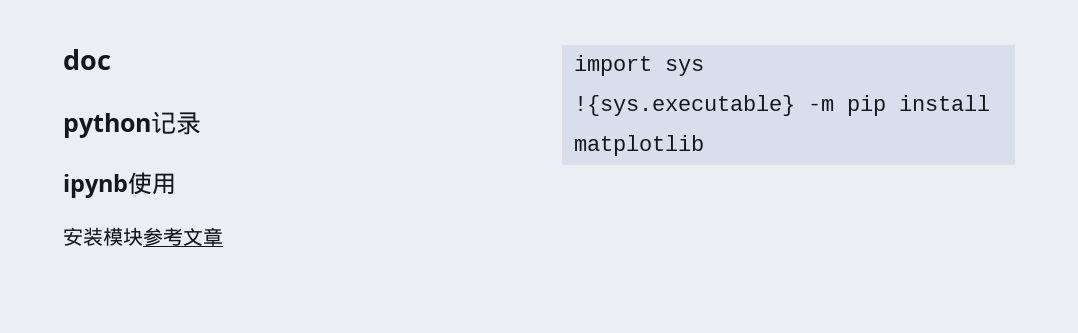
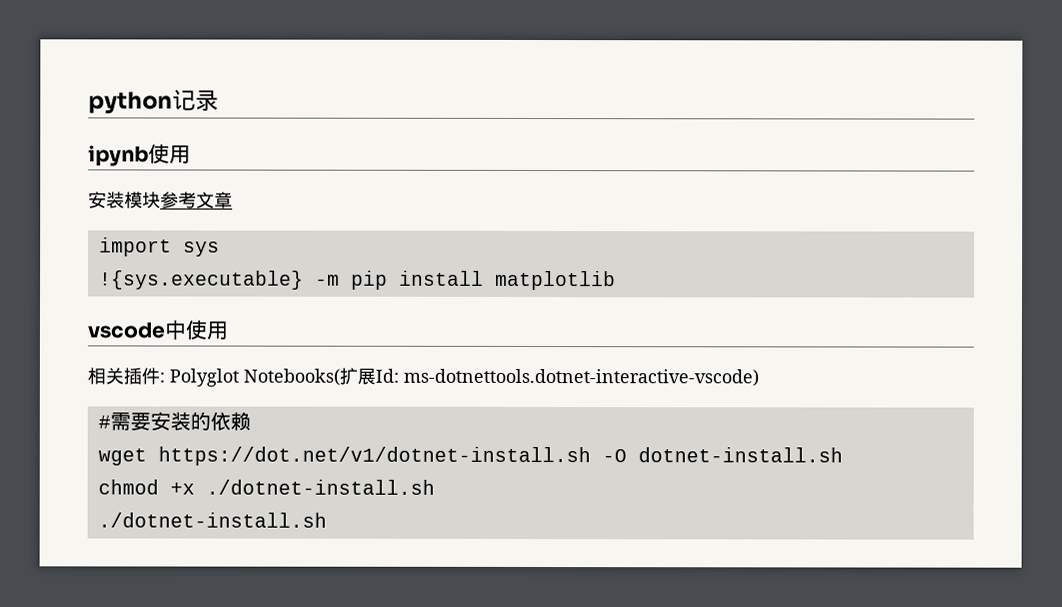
[63,49,111,70] doc // -> (88, 102) none
(704, 145) none -> [87,319,228,341] [87,367,759,387] [97,411,251,431] [97,446,843,467] [97,479,435,495] [97,512,327,528] // vscode中使用 // 相关插件: Polyglot Notebooks(扩展Id: ms-dotnettools.dotnet-interactive-vscode) // #需要安装的依赖 // wget https://dot.net/v1/dotnet-install.sh -O dotnet-install.sh // chmod +x ./dotnet-install.sh // ./dotnet-install.sh

